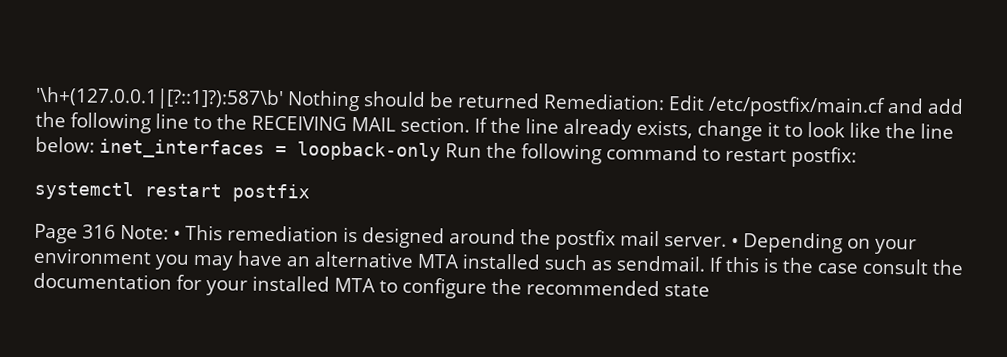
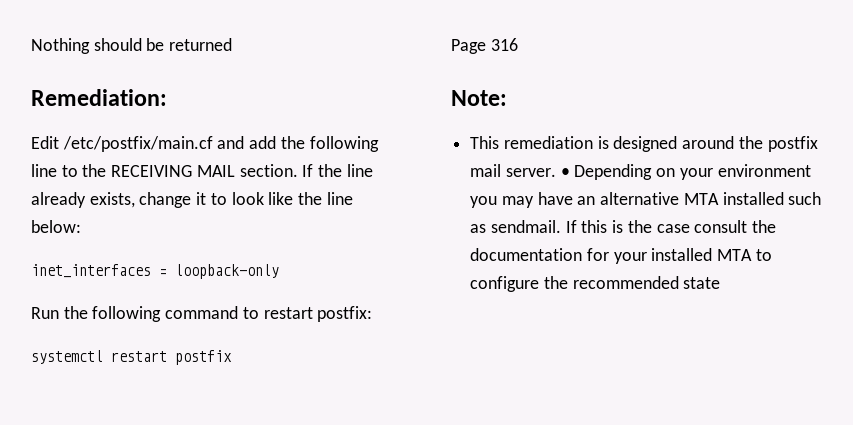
[35,86,284,111] '\h+(127.0.0.1|[?::1]?):587\b' -> (31, 46) none
(540, 100) none -> (233, 44) //
(665, 102) none -> (167, 97) //
(95, 144) none -> (81, 226) //
(441, 151) none -> (279, 271) //
(116, 231) none -> (518, 44) //
[173,230,181,240] • -> (507, 98) //

